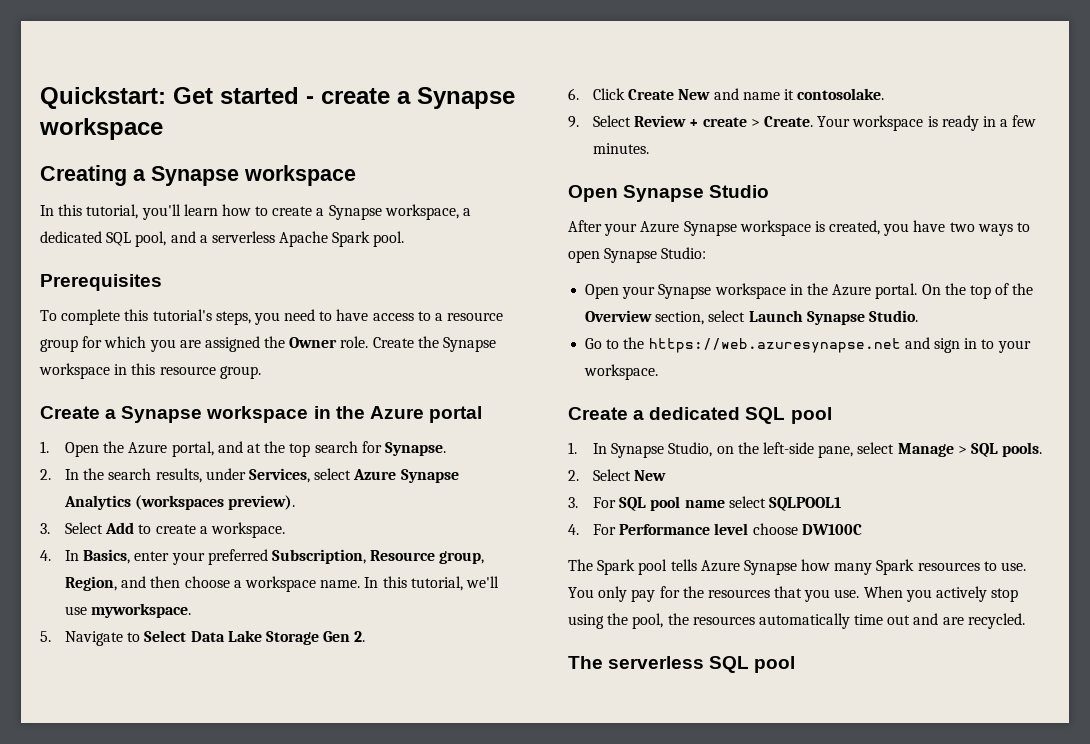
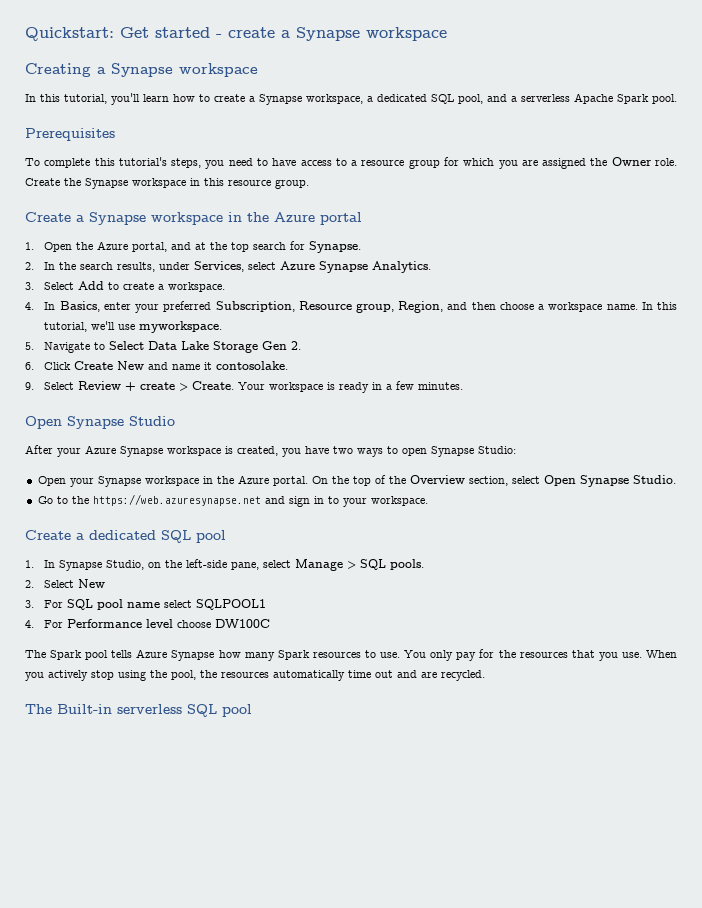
[64,495,296,510] Analytics (workspaces preview). -> [372,261,432,273] Analytics.
[748,310,803,322] Launch -> [543,475,576,486] Open
(603, 662) none -> [57,704,112,714] Built-in

